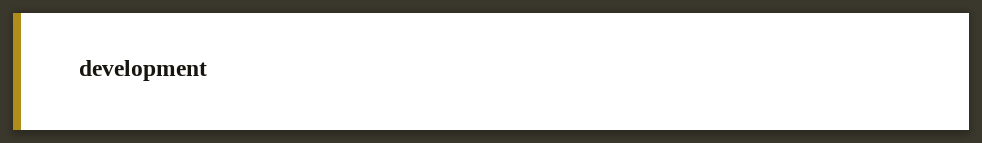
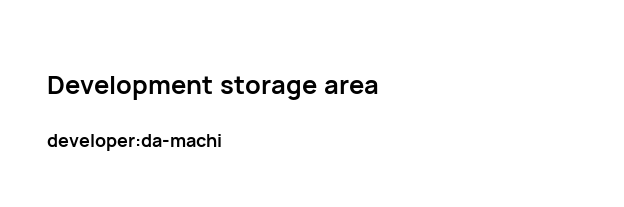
[79,60,207,81] development -> [47,76,379,100] [47,134,222,151] Development storage area // developer:da-machi

